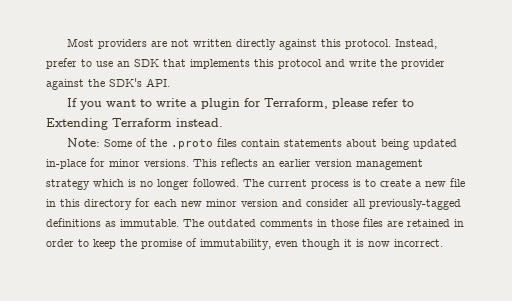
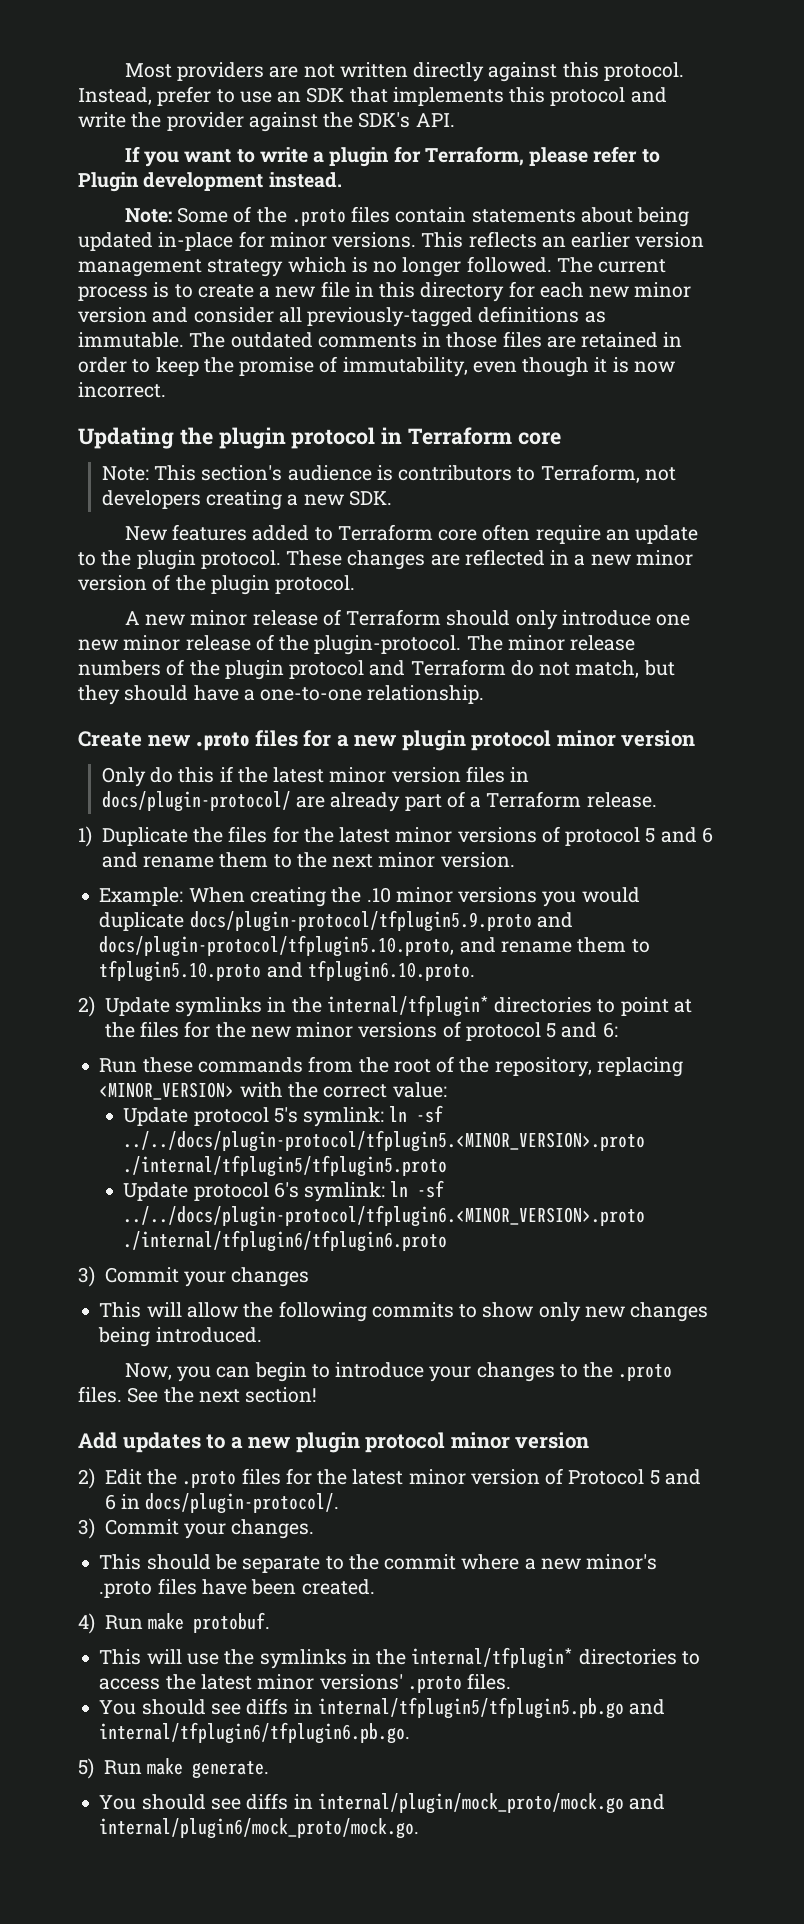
[46,118,172,130] Extending Terraform -> [78,172,264,192] Plugin development
(443, 243) none -> [78,427,561,449] [101,464,676,483] [101,490,392,510] [124,524,699,544] [78,549,693,570] [78,574,356,595] [124,609,691,630] [78,634,636,655] [78,659,675,680] [78,685,485,705] [78,730,696,751] [101,766,530,787] [101,791,657,812] [78,826,714,847] [101,852,515,868] [99,887,640,907] [99,910,573,932] [99,935,650,957] [99,960,475,982] [78,995,692,1017] [104,1021,618,1041] [99,1056,683,1077] [99,1082,447,1100] [123,1105,444,1127] [123,1130,646,1152] [123,1155,448,1177] [123,1180,445,1202] [123,1205,646,1227] [123,1230,448,1252] [78,1266,310,1287] [99,1301,709,1322] [98,1327,262,1347] [124,1362,673,1382] [78,1386,318,1403] [78,1432,590,1453] [78,1468,701,1489] [104,1493,340,1514] [78,1518,315,1539] [99,1554,658,1573] [99,1578,375,1598] [78,1612,271,1634] [99,1647,700,1669] [99,1673,512,1693] [99,1697,666,1719] [99,1722,411,1744] [78,1758,270,1779] [99,1793,666,1814] [99,1818,420,1839] // Updating the plugin protocol in Terraform core // Note: This section's audience is contributors to Terraform, not developers creating a new SDK. // New features added to Terraform core often require an update to the plugin protocol. These changes are reflected in a new minor version of the plugin protocol. // A new minor release of Terraform should only introduce one new minor release of the plugin-protocol. The minor release numbers of the plugin protocol and Terraform do not match, but they should have a one-to-one relationship. // Create new .proto files for a new plugin protocol minor version // Only do this if the latest minor version files in docs/plugin-protocol/ are already part of a Terraform release. // 1) Duplicate the files for the latest minor versions of protocol 5 and 6 and rename them to the next minor version. // Example: When creating the .10 minor versions you would duplicate docs/plugin-protocol/tfplugin5.9.proto and docs/plugin-protocol/tfplugin5.10.proto, and rename them to tfplugin5.10.proto and tfplugin6.10.proto. // 2) Update symlinks in the internal/tfplugin* directories to point at the files for the new minor versions of protocol 5 and 6: // Run these commands from the root of the repository, replacing <MINOR_VERSION> with the correct value: // Update protocol 5's symlink: ln -sf ../../docs/plugin-protocol/tfplugin5.<MINOR_VERSION>.proto ./internal/tfplugin5/tfplugin5.proto // Update protocol 6's symlink: ln -sf ../../docs/plugin-protocol/tfplugin6.<MINOR_VERSION>.proto ./internal/tfplugin6/tfplugin6.proto // 3) Commit your changes // This will allow the following commits to show only new changes being introduced. // Now, you can begin to introduce your changes to the .proto files. See the next section! // Add updates to a new plugin protocol minor version // 2) Edit the .proto files for the latest minor version of Protocol 5 and 6 in docs/plugin-protocol/. // 3) Commit your changes. // This should be separate to the commit where a new minor's .proto files have been created. // 4) Run make protobuf. // This will use the symlinks in the internal/tfplugin* directories to access the latest minor versions' .proto files. // You should see diffs in internal/tfplugin5/tfplugin5.pb.go and internal/tfplugin6/tfplugin6.pb.go. // 5) Run make generate. // You should see diffs in internal/plugin/mock_proto/mock.go and internal/plugin6/mock_proto/mock.go.

